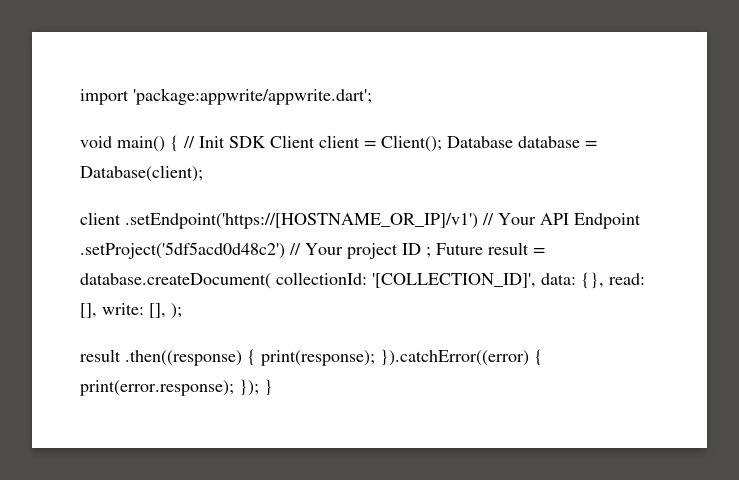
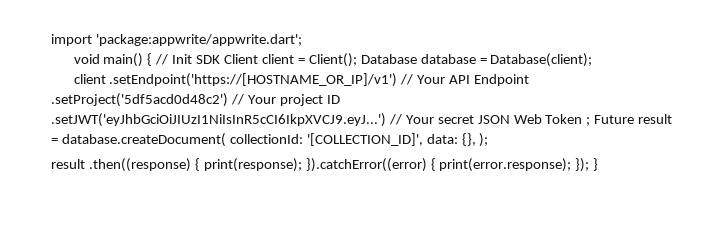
(421, 249) none -> [51,113,583,127] .setJWT('eyJhbGciOiJIUzI1NiIsInR5cCI6IkpXVCJ9.eyJ...') // Your secret JSON Web Token
[609,273,645,285] [80,303,166,318] read: [], write: [], -> (476, 139) none

